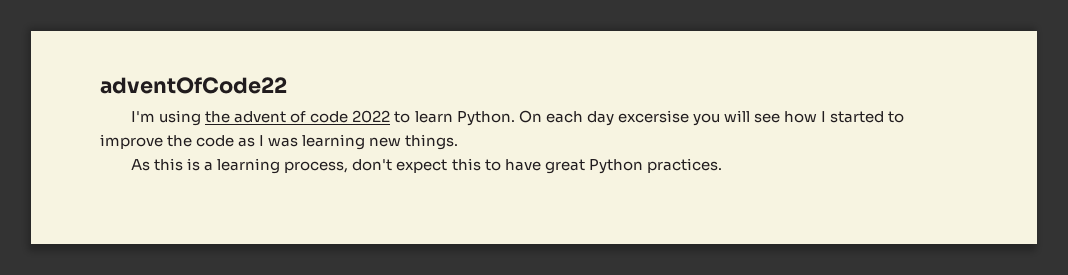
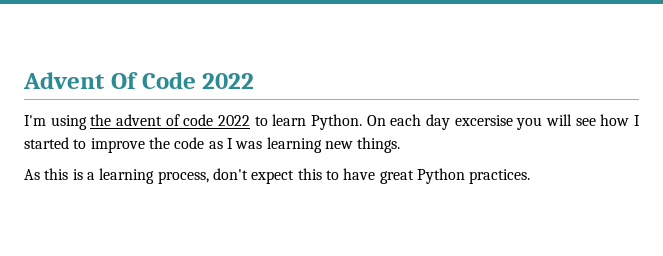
[100,77,287,94] adventOfCode22 -> [23,72,255,89] Advent Of Code 2022

